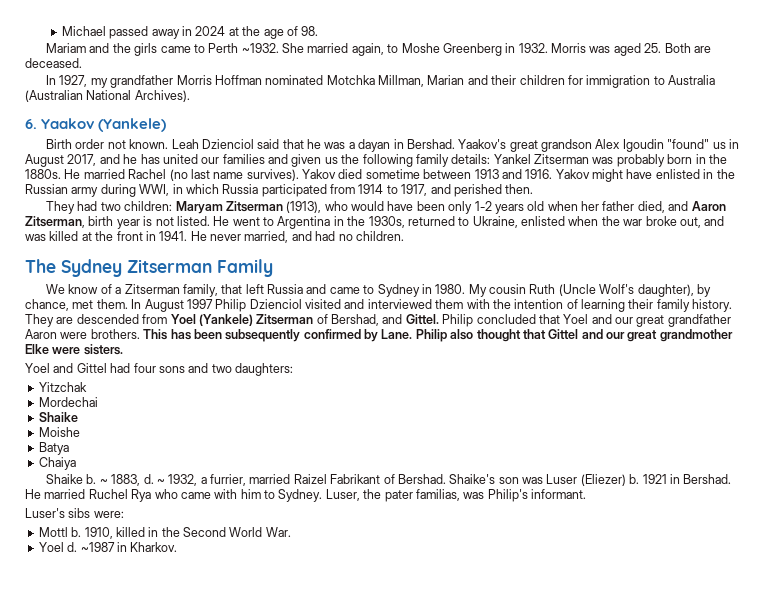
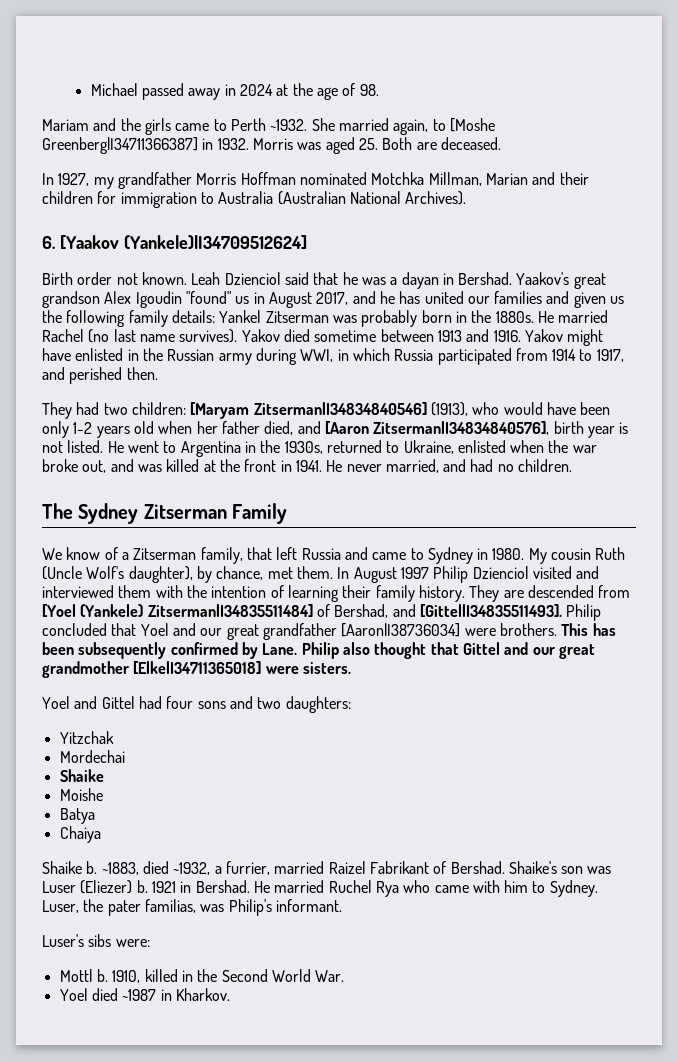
[401,43,502,56] Moshe Greenberg -> [449,118,495,132] [42,137,198,154] [Moshe Greenberg|I34711366387]
[41,118,167,132] Yaakov (Yankele) -> [59,235,307,250] [Yaakov (Yankele)|I34709512624]
[175,201,283,214] Maryam Zitserman -> [190,402,427,419] [Maryam Zitserman|I34834840546]
[691,201,726,211] [25,216,85,228] Aaron Zitserman, -> [324,421,550,435] [Aaron Zitserman|I34834840576],
[170,314,314,326] Yoel (Yankele) Zitserman -> [42,604,313,617] [Yoel (Yankele) Zitserman|I34835511484]
[405,314,439,324] Gittel. -> [419,604,562,617] [Gittel|I34835511493].
[25,329,57,339] Aaron -> [341,623,461,637] [Aaron|I38736034]
[25,344,49,354] Elke -> [133,661,262,674] [Elke|I34711365018]
[99,474,198,486] ~ 1883, d. ~ 1932, -> [101,861,211,875] ~1883, died ~1932,
[67,542,78,552] d. -> [91,988,118,1001] died

